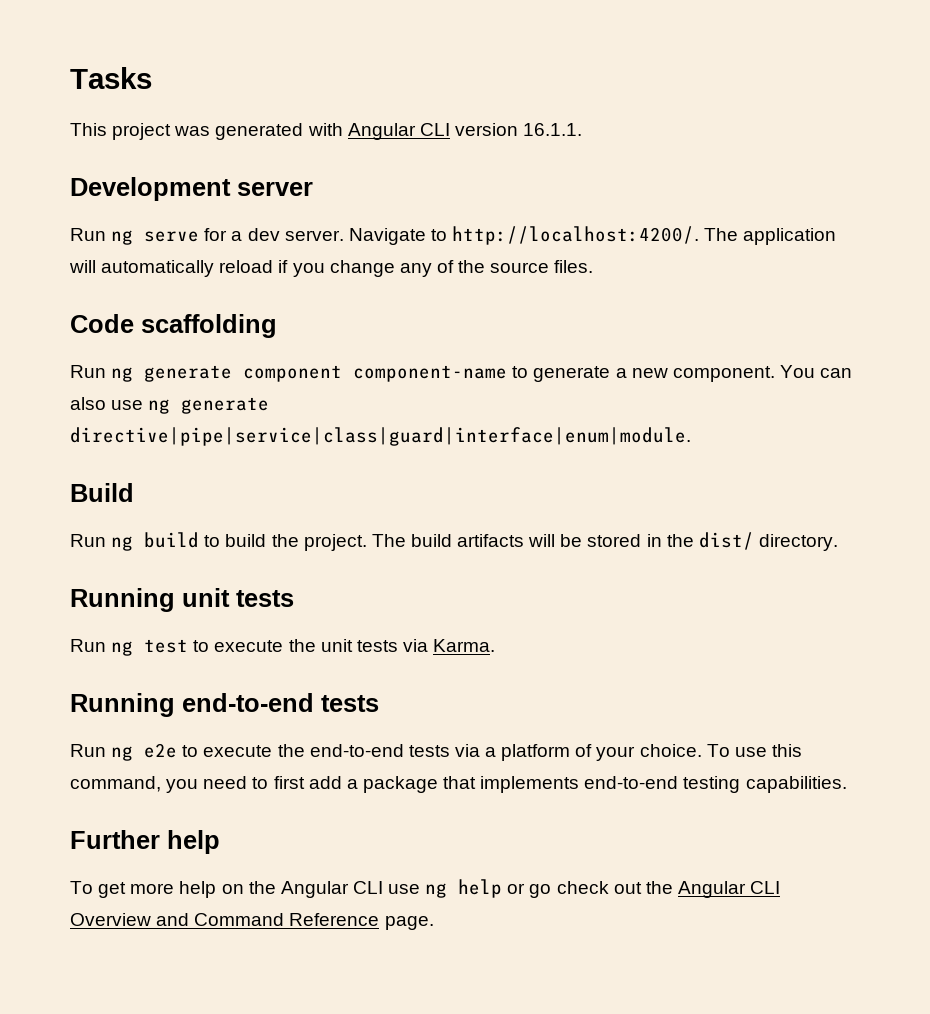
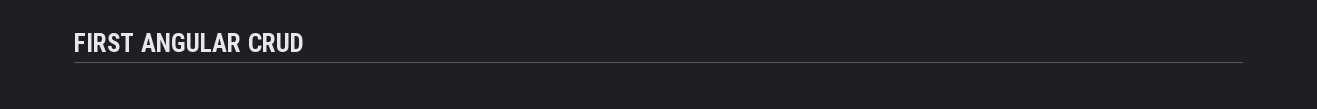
[70,67,152,89] [70,123,583,140] [70,177,313,201] [70,226,837,245] [69,260,594,277] [70,314,277,338] [70,365,853,382] [70,397,270,414] [70,427,691,446] [70,483,134,502] [70,532,838,551] [70,588,294,612] [70,639,496,656] [70,693,379,717] [70,743,802,761] [70,776,847,793] [70,830,220,854] [70,879,781,898] [70,913,434,930] Tasks // This project was generated with Angular CLI version 16.1.1. // Development server // Run ng serve for a dev server. Navigate to http://localhost:4200/. The application will automatically reload if you change any of the source files. // Code scaffolding // Run ng generate component component-name to generate a new component. You can also use ng generate directive|pipe|service|class|guard|interface|enum|module. // Build // Run ng build to build the project. The build artifacts will be stored in the dist/ directory. // Running unit tests // Run ng test to execute the unit tests via Karma. // Running end-to-end tests // Run ng e2e to execute the end-to-end tests via a platform of your choice. To use this command, you need to first add a package that implements end-to-end testing capabilities. // Further help // To get more help on the Angular CLI use ng help or go check out the Angular CLI Overview and Command Reference page. -> [74,33,304,52] FIRST ANGULAR CRUD

